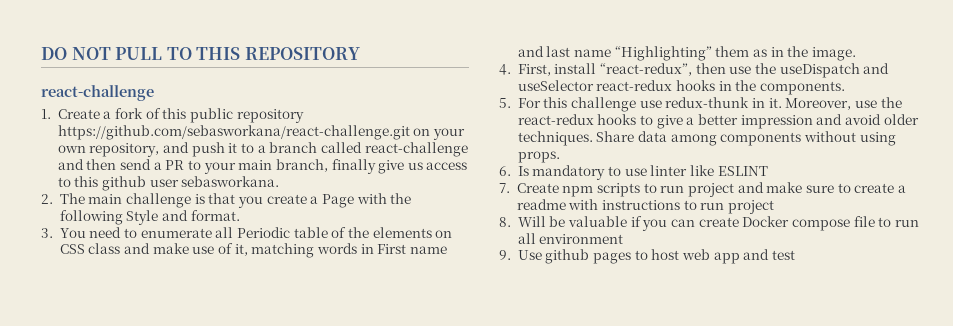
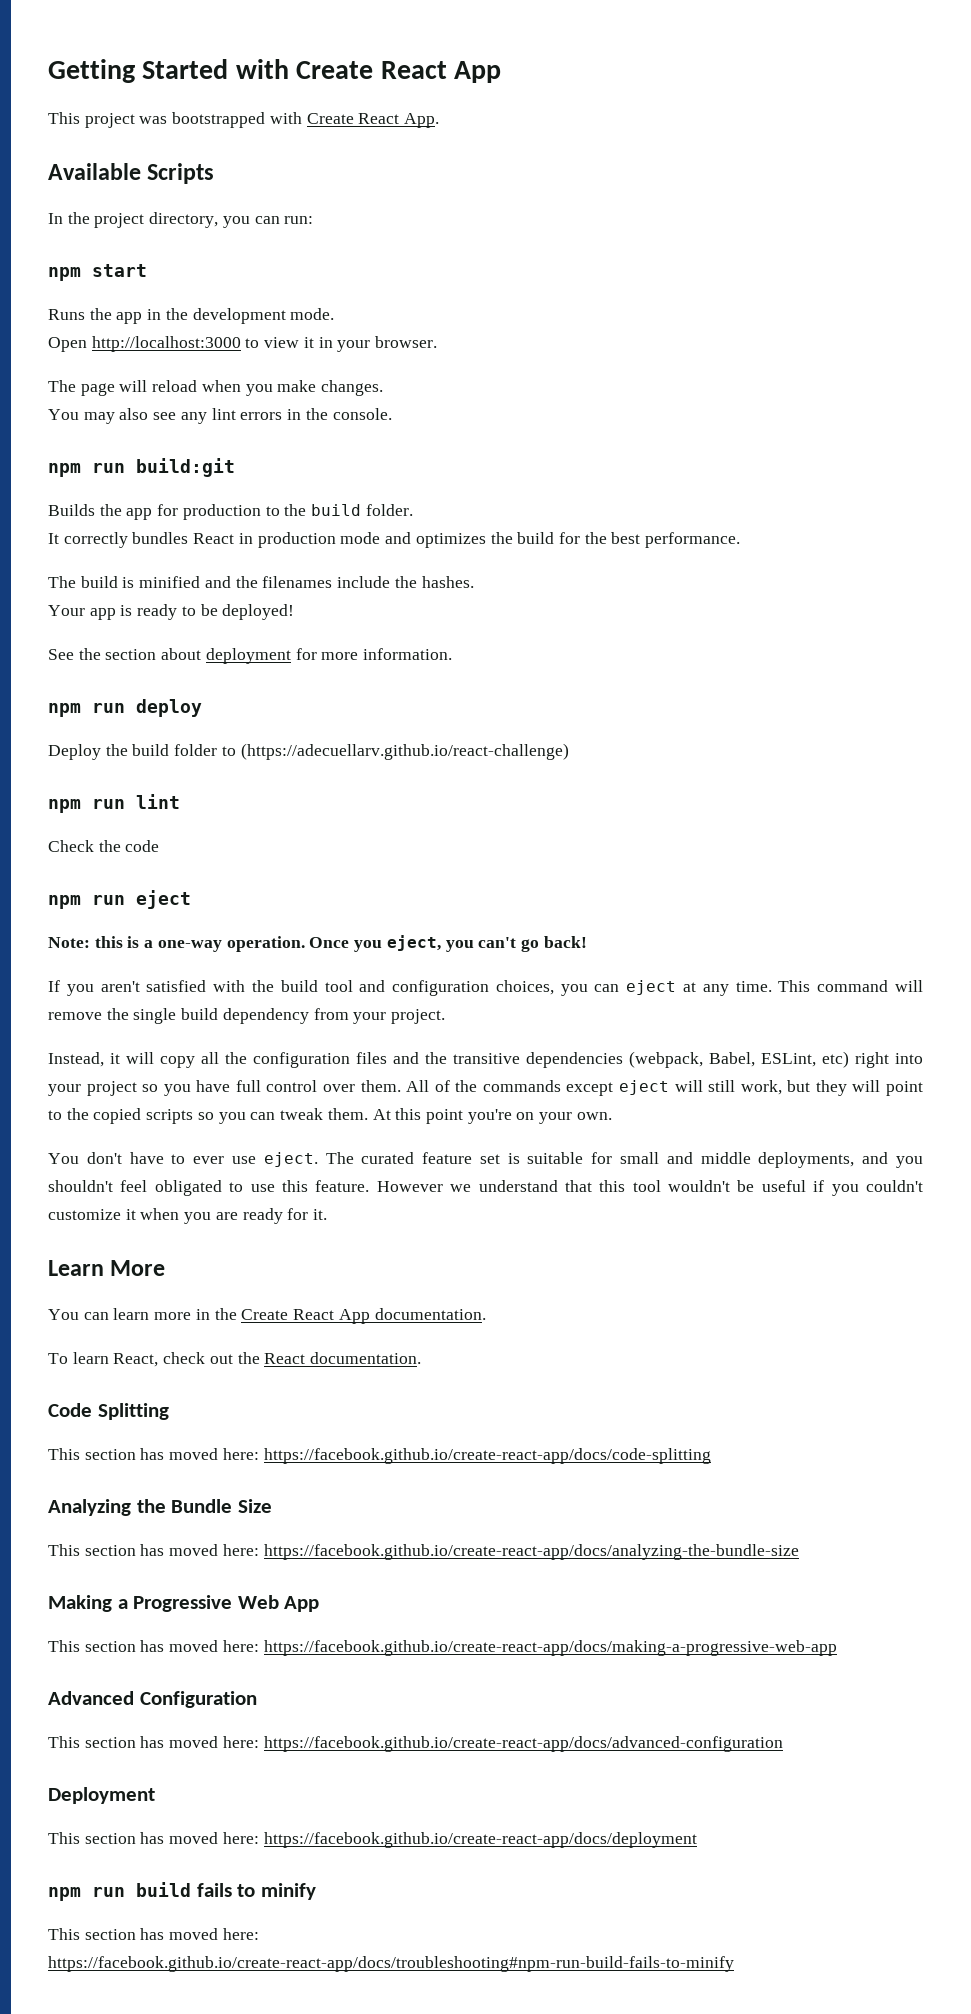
[41,47,360,60] [41,85,154,101] [41,108,304,123] [57,125,466,140] [57,142,468,157] [57,159,468,174] [57,176,280,191] [41,193,412,208] [59,210,240,225] [41,227,453,238] [59,243,447,258] [517,46,856,61] [499,63,890,78] [517,80,845,95] [499,97,902,112] [517,114,919,129] [517,131,896,146] [517,151,560,163] [499,165,768,180] [499,182,906,197] [516,199,774,214] [499,216,919,231] [517,233,624,244] [499,249,795,264] DO NOT PULL TO THIS REPOSITORY // react-challenge // 1. Create a fork of this public repository https://github.com/sebasworkana/react-challenge.git on your own repository, and push it to a branch called react-challenge and then send a PR to your main branch, finally give us access to this github user sebasworkana. // 2. The main challenge is that you create a Page with the following Style and format. // 3. You need to enumerate all Periodic table of the elements on CSS class and make use of it, matching words in First name and last name “Highlighting” them as in the image. // 4. First, install “react-redux”, then use the useDispatch and useSelector react-redux hooks in the components. // 5. For this challenge use redux-thunk in it. Moreover, use the react-redux hooks to give a better impression and avoid older techniques. Share data among components without using props. // 6. Is mandatory to use linter like ESLINT // 7. Create npm scripts to run project and make sure to create a readme with instructions to run project // 8. Will be valuable if you can create Docker compose file to run all environment // 9. Use github pages to host web app and test -> [48,59,502,83] [48,112,440,128] [48,163,215,184] [48,212,314,228] [48,264,147,281] [48,308,335,324] [48,336,438,352] [48,380,384,396] [48,408,392,424] [48,458,235,477] [48,504,413,520] [48,532,741,548] [48,576,474,588] [48,604,295,620] [48,648,453,664] [48,699,202,717] [48,743,569,760] [48,794,180,813] [48,840,160,852] [48,890,191,909] [48,935,587,952] [48,980,923,996] [48,1008,446,1024] [48,1051,923,1068] [48,1080,923,1096] [48,1108,612,1124] [48,1152,923,1168] [48,1180,924,1196] [48,1208,328,1224] [48,1260,166,1276] [48,1308,486,1324] [48,1352,422,1367] [48,1403,169,1420] [48,1448,711,1464] [48,1499,272,1516] [48,1544,799,1560] [48,1595,320,1612] [48,1640,837,1656] [48,1691,257,1708] [48,1736,783,1752] [48,1787,155,1804] [48,1832,697,1848] [48,1882,316,1901] [48,1928,259,1940] [48,1956,734,1972] Getting Started with Create React App // This project was bootstrapped with Create React App. // Available Scripts // In the project directory, you can run: // npm start // Runs the app in the development mode. // Open http://localhost:3000 to view it in your browser. // The page will reload when you make changes. // You may also see any lint errors in the console. // npm run build:git // Builds the app for production to the build folder. // It correctly bundles React in production mode and optimizes the build for the best performance. // The build is minified and the filenames include the hashes. // Your app is ready to be deployed! // See the section about deployment for more information. // npm run deploy // Deploy the build folder to (https://adecuellarv.github.io/react-challenge) // npm run lint // Check the code // npm run eject // Note: this is a one-way operation. Once you eject, you can't go back! // If you aren't satisfied with the build tool and configuration choices, you can eject at any time. This command will remove the single build dependency from your project. // Instead, it will copy all the configuration files and the transitive dependencies (webpack, Babel, ESLint, etc) right into your project so you have full control over them. All of the commands except eject will still work, but they will point to the copied scripts so you can tweak them. At this point you're on your own. // You don't have to ever use eject. The curated feature set is suitable for small and middle deployments, and you shouldn't feel obligated to use this feature. However we understand that this tool wouldn't be useful if you couldn't customize it when you are ready for it. // Learn More // You can learn more in the Create React App documentation. // To learn React, check out the React documentation. // Code Splitting // This section has moved here: https://facebook.github.io/create-react-app/docs/code-splitting // Analyzing the Bundle Size // This section has moved here: https://facebook.github.io/create-react-app/docs/analyzing-the-bundle-size // Making a Progressive Web App // This section has moved here: https://facebook.github.io/create-react-app/docs/making-a-progressive-web-app // Advanced Configuration // This section has moved here: https://facebook.github.io/create-react-app/docs/advanced-configuration // Deployment // This section has moved here: https://facebook.github.io/create-react-app/docs/deployment // npm run build fails to minify // This section has moved here: https://facebook.github.io/create-react-app/docs/troubleshooting#npm-run-build-fails-to-minify

